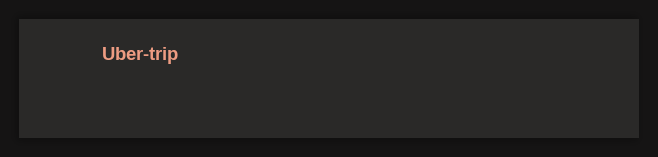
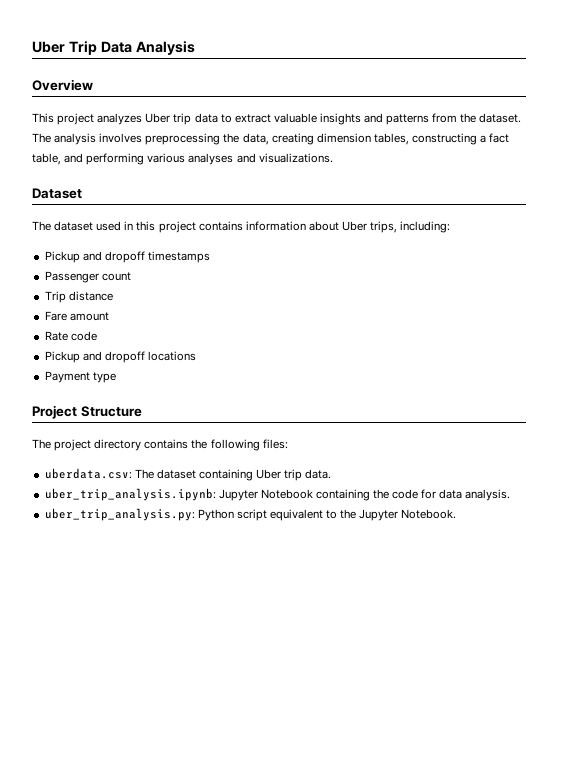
[102,47,178,64] Uber-trip -> [32,41,195,55] [32,79,93,91] [32,113,522,125] [32,133,510,145] [32,153,333,165] [32,188,82,199] [32,221,451,233] [44,251,210,263] [44,271,131,283] [44,291,113,303] [44,311,109,321] [44,331,97,341] [44,351,196,363] [44,371,116,383] [32,405,142,419] [32,439,288,451] [44,468,332,481] [44,488,511,501] [44,508,457,521] Uber Trip Data Analysis // Overview // This project analyzes Uber trip data to extract valuable insights and patterns from the dataset. The analysis involves preprocessing the data, creating dimension tables, constructing a fact table, and performing various analyses and visualizations. // Dataset // The dataset used in this project contains information about Uber trips, including: // Pickup and dropoff timestamps // Passenger count // Trip distance // Fare amount // Rate code // Pickup and dropoff locations // Payment type // Project Structure // The project directory contains the following files: // uberdata.csv: The dataset containing Uber trip data. // uber_trip_analysis.ipynb: Jupyter Notebook containing the code for data analysis. // uber_trip_analysis.py: Python script equivalent to the Jupyter Notebook.

